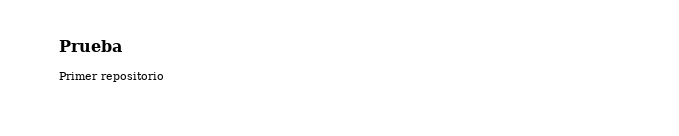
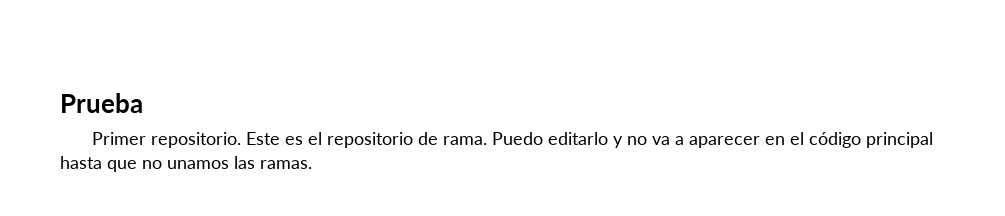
[101,72,164,82] repositorio -> [150,132,933,148] [60,156,312,172] repositorio. Este es el repositorio de rama. Puedo editarlo y no va a aparecer en el código principal hasta que no unamos las ramas.

